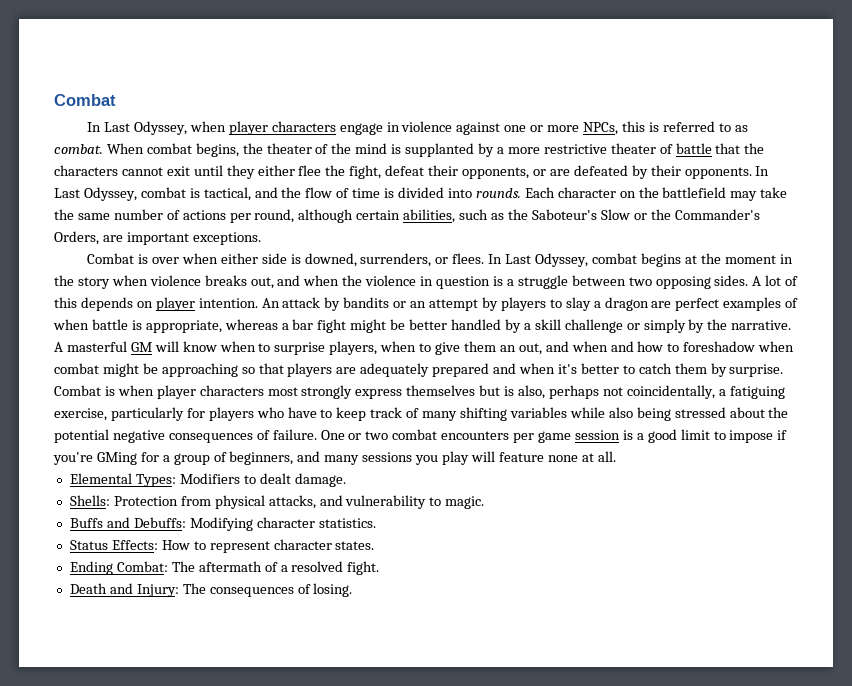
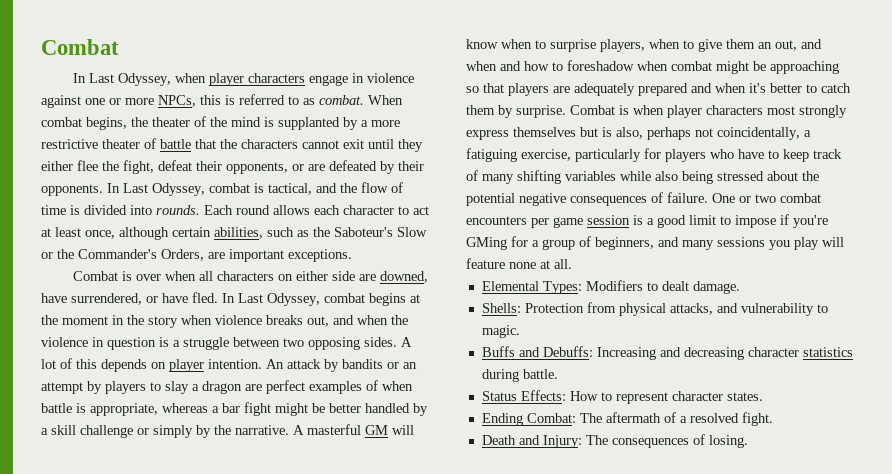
[557,187,788,201] [54,209,295,223] character on the battlefield may take the same number of actions per round, -> [236,205,429,215] [41,227,115,239] round allows each character to act at least once,
[220,253,485,267] either side is downed, surrenders, or flees. -> [198,271,428,283] [41,292,218,305] all characters on either side are downed, have surrendered, or have fled.
[189,517,376,531] Modifying character statistics. -> [596,347,853,360] [481,369,558,382] Increasing and decreasing character statistics during battle.

